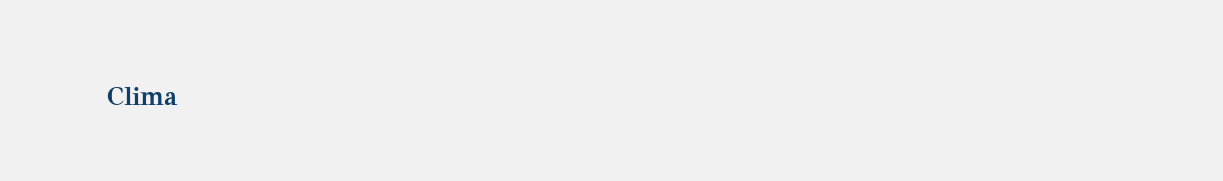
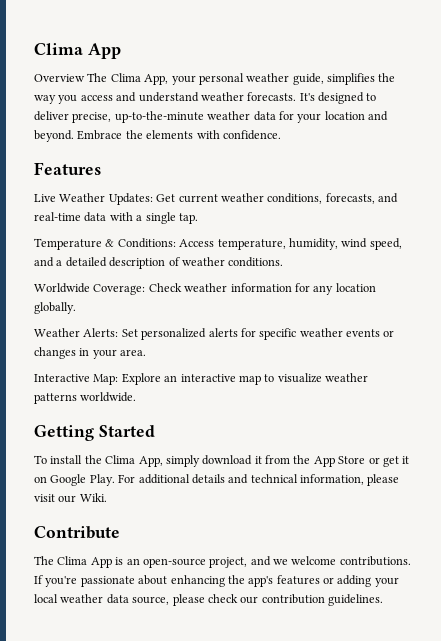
[107,86,178,106] Clima -> [34,43,121,59] [34,73,396,85] [34,92,377,104] [34,111,388,123] [34,130,281,142] [34,162,101,175] [34,193,398,205] [34,212,198,224] [34,238,402,250] [34,257,284,269] [34,283,376,295] [34,302,76,314] [34,328,395,340] [34,347,147,359] [34,373,368,385] [34,392,137,404] [34,425,155,441] [34,455,410,467] [34,474,400,486] [34,493,107,503] [34,526,120,539] [34,556,411,568] [34,575,399,587] [34,594,383,606] Clima App // Overview The Clima App, your personal weather guide, simplifies the way you access and understand weather forecasts. It's designed to deliver precise, up-to-the-minute weather data for your location and beyond. Embrace the elements with confidence. // Features // Live Weather Updates: Get current weather conditions, forecasts, and real-time data with a single tap. // Temperature & Conditions: Access temperature, humidity, wind speed, and a detailed description of weather conditions. // Worldwide Coverage: Check weather information for any location globally. // Weather Alerts: Set personalized alerts for specific weather events or changes in your area. // Interactive Map: Explore an interactive map to visualize weather patterns worldwide. // Getting Started // To install the Clima App, simply download it from the App Store or get it on Google Play. For additional details and technical information, please visit our Wiki. // Contribute // The Clima App is an open-source project, and we welcome contributions. If you're passionate about enhancing the app's features or adding your local weather data source, please check our contribution guidelines.

